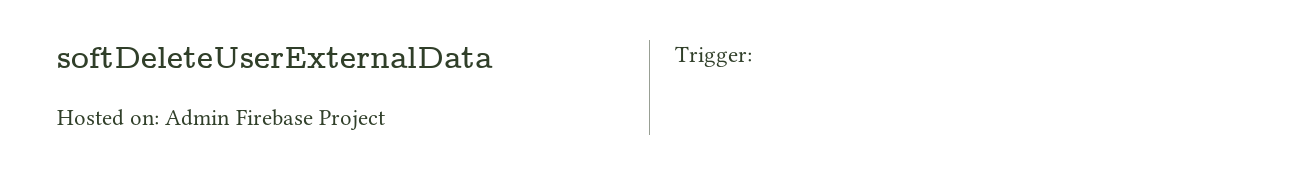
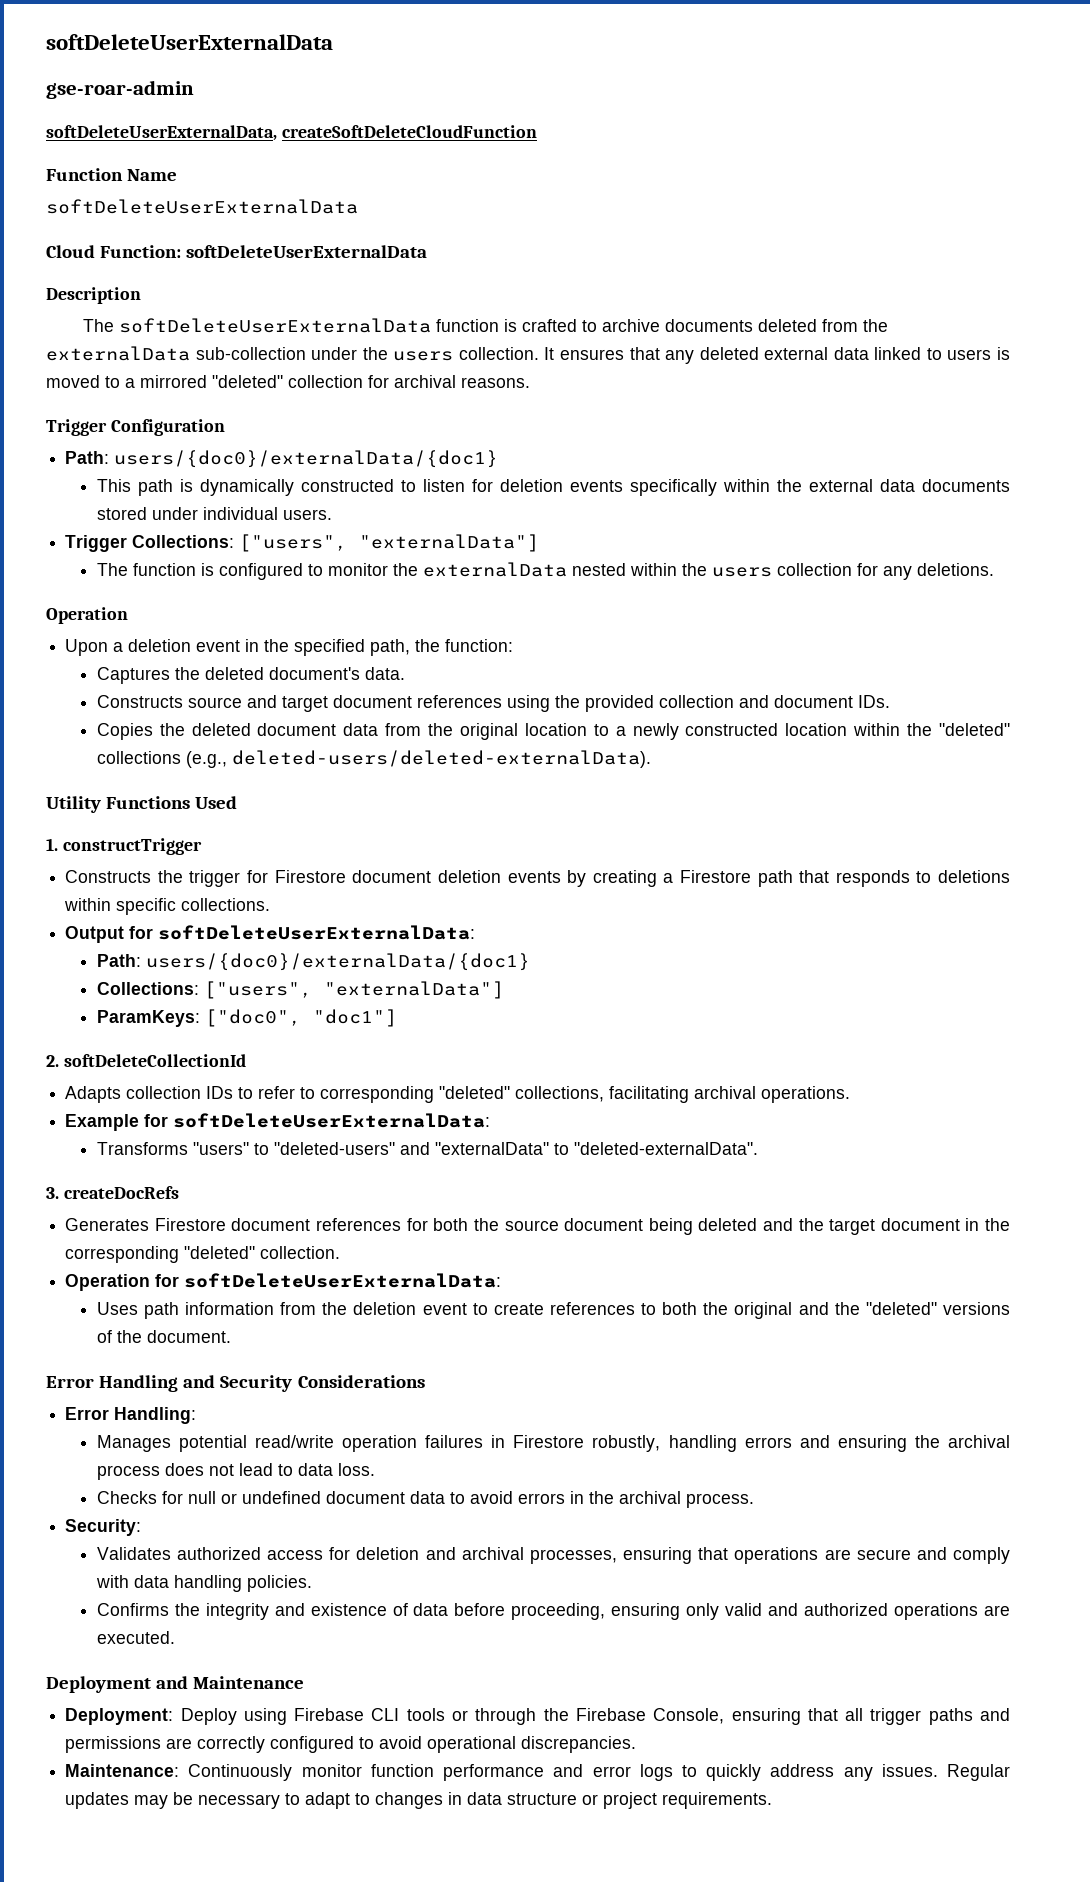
[57,47,493,68] [57,109,385,131] [675,46,752,67] softDeleteUserExternalData // Hosted on: Admin Firebase Project // Trigger: -> [46,34,333,50] [46,80,194,99] [46,125,537,141] [46,168,178,181] [46,199,358,214] [46,245,428,258] [46,287,141,304] [82,318,888,333] [46,346,1010,364] [46,375,530,388] [46,419,225,436] [65,450,499,468] [96,479,1011,496] [96,507,332,520] [65,534,540,552] [96,562,994,580] [46,607,128,624] [65,639,514,656] [96,667,405,684] [96,695,890,712] [96,723,1010,740] [96,750,651,768] [46,796,238,813] [46,838,202,855] [65,870,1010,887] [64,898,271,915] [65,925,476,943] [96,953,530,971] [96,981,504,999] [96,1009,397,1027] [46,1054,246,1067] [65,1086,851,1103] [65,1113,491,1131] [96,1142,758,1155] [46,1186,179,1199] [65,1218,1010,1235] [65,1246,341,1263] [65,1273,502,1291] [96,1302,1010,1319] [96,1330,231,1343] [46,1375,425,1392] [65,1407,197,1424] [96,1435,1011,1452] [96,1463,375,1480] [96,1491,754,1508] [65,1519,142,1536] [96,1547,1010,1564] [95,1575,312,1592] [96,1603,1010,1620] [96,1631,175,1644] [46,1676,305,1693] [65,1708,1010,1725] [65,1736,637,1753] [65,1764,1010,1781] [65,1792,773,1809] softDeleteUserExternalData // gse-roar-admin // softDeleteUserExternalData, createSoftDeleteCloudFunction // Function Name // softDeleteUserExternalData // Cloud Function: softDeleteUserExternalData // Description // The softDeleteUserExternalData function is crafted to archive documents deleted from the externalData sub-collection under the users collection. It ensures that any deleted external data linked to users is moved to a mirrored "deleted" collection for archival reasons. // Trigger Configuration // Path: users/{doc0}/externalData/{doc1} // This path is dynamically constructed to listen for deletion events specifically within the external data documents stored under individual users. // Trigger Collections: ["users", "externalData"] // The function is configured to monitor the externalData nested within the users collection for any deletions. // Operation // Upon a deletion event in the specified path, the function: // Captures the deleted document's data. // Constructs source and target document references using the provided collection and document IDs. // Copies the deleted document data from the original location to a newly constructed location within the "deleted" collections (e.g., deleted-users/deleted-externalData). // Utility Functions Used // 1. constructTrigger // Constructs the trigger for Firestore document deletion events by creating a Firestore path that responds to deletions within specific collections. // Output for softDeleteUserExternalData: // Path: users/{doc0}/externalData/{doc1} // Collections: ["users", "externalData"] // ParamKeys: ["doc0", "doc1"] // 2. softDeleteCollectionId // Adapts collection IDs to refer to corresponding "deleted" collections, facilitating archival operations. // Example for softDeleteUserExternalData: // Transforms "users" to "deleted-users" and "externalData" to "deleted-externalData". // 3. createDocRefs // Generates Firestore document references for both the source document being deleted and the target document in the corresponding "deleted" collection. // Operation for softDeleteUserExternalData: // Uses path information from the deletion event to create references to both the original and the "deleted" versions of the document. // Error Handling and Security Considerations // Error Handling: // Manages potential read/write operation failures in Firestore robustly, handling errors and ensuring the archival process does not lead to data loss. // Checks for null or undefined document data to avoid errors in the archival process. // Security: // Validates authorized access for deletion and archival processes, ensuring that operations are secure and comply with data handling policies. // Confirms the integrity and existence of data before proceeding, ensuring only valid and authorized operations are executed. // Deployment and Maintenance // Deployment: Deploy using Firebase CLI tools or through the Firebase Console, ensuring that all trigger paths and permissions are correctly configured to avoid operational discrepancies. // Maintenance: Continuously monitor function performance and error logs to quickly address any issues. Regular updates may be necessary to adapt to changes in data structure or project requirements.

